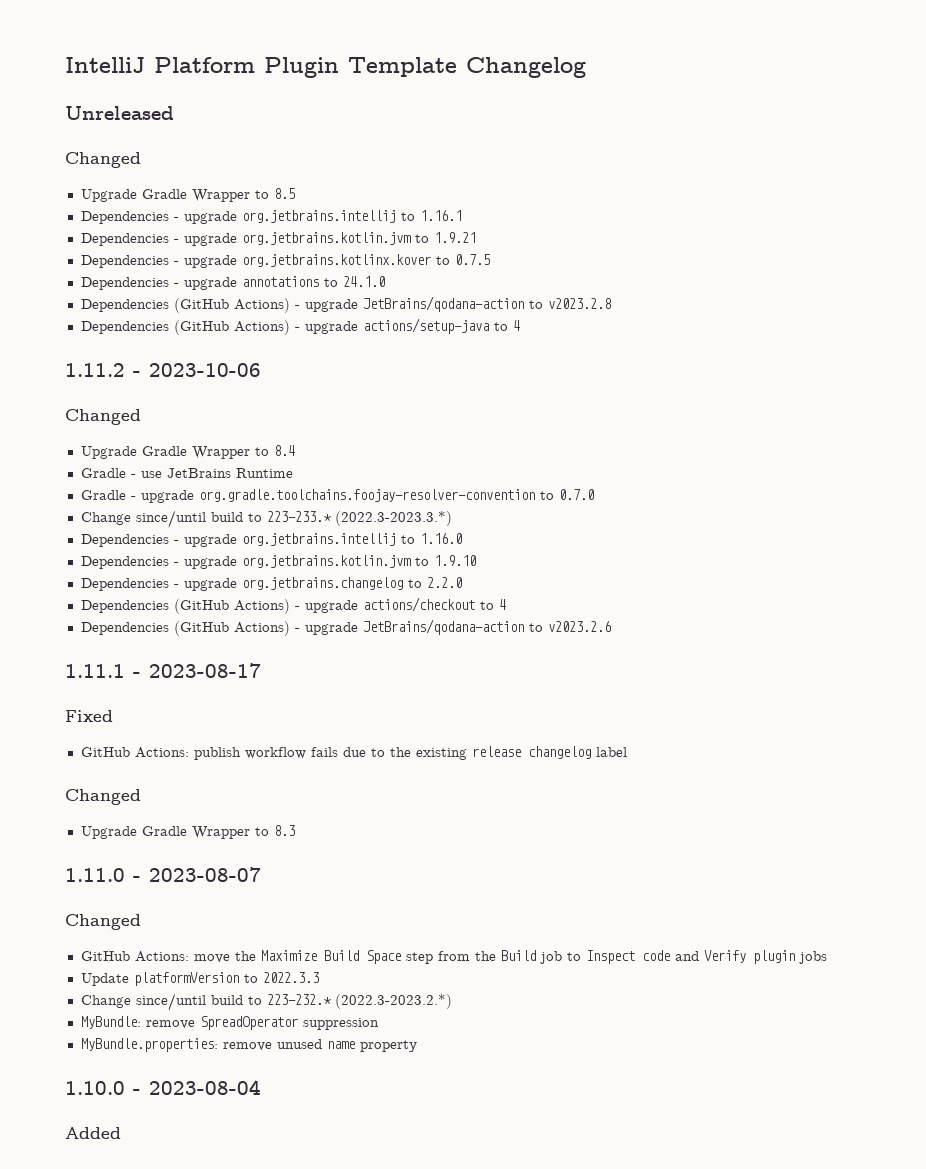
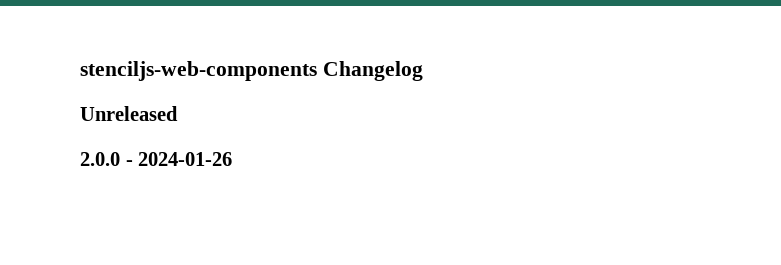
[65,57,586,78] [65,106,174,120] [65,152,141,168] [80,188,295,202] [80,210,462,224] [80,232,476,246] [80,254,490,268] [80,276,385,290] [80,296,611,313] [80,318,520,335] [65,363,261,377] [65,409,141,425] [80,445,295,459] [80,468,293,478] [80,489,594,503] [80,510,452,528] [80,533,462,547] [80,555,476,569] [80,577,462,591] [80,597,506,614] [80,619,611,636] [65,663,261,678] [65,710,113,722] [80,746,627,760] [65,789,141,805] [80,825,295,839] [65,867,261,882] [65,914,141,930] [80,950,827,964] [80,972,319,986] [80,993,452,1011] [80,1016,379,1030] [80,1038,417,1052] [65,1080,261,1095] [65,1127,121,1139] IntelliJ Platform Plugin Template Changelog // Unreleased // Changed // Upgrade Gradle Wrapper to 8.5 // Dependencies - upgrade org.jetbrains.intellij to 1.16.1 // Dependencies - upgrade org.jetbrains.kotlin.jvm to 1.9.21 // Dependencies - upgrade org.jetbrains.kotlinx.kover to 0.7.5 // Dependencies - upgrade annotations to 24.1.0 // Dependencies (GitHub Actions) - upgrade JetBrains/qodana-action to v2023.2.8 // Dependencies (GitHub Actions) - upgrade actions/setup-java to 4 // 1.11.2 - 2023-10-06 // Changed // Upgrade Gradle Wrapper to 8.4 // Gradle - use JetBrains Runtime // Gradle - upgrade org.gradle.toolchains.foojay-resolver-convention to 0.7.0 // Change since/until build to 223-233.* (2022.3-2023.3.*) // Dependencies - upgrade org.jetbrains.intellij to 1.16.0 // Dependencies - upgrade org.jetbrains.kotlin.jvm to 1.9.10 // Dependencies - upgrade org.jetbrains.changelog to 2.2.0 // Dependencies (GitHub Actions) - upgrade actions/checkout to 4 // Dependencies (GitHub Actions) - upgrade JetBrains/qodana-action to v2023.2.6 // 1.11.1 - 2023-08-17 // Fixed // GitHub Actions: publish workflow fails due to the existing release changelog label // Changed // Upgrade Gradle Wrapper to 8.3 // 1.11.0 - 2023-08-07 // Changed // GitHub Actions: move the Maximize Build Space step from the Build job to Inspect code and Verify plugin jobs // Update platformVersion to 2022.3.3 // Change since/until build to 223-232.* (2022.3-2023.2.*) // MyBundle: remove SpreadOperator suppression // MyBundle.properties: remove unused name property // 1.10.0 - 2023-08-04 // Added -> [80,61,423,81] [80,106,178,121] [80,152,233,166] stenciljs-web-components Changelog // Unreleased // 2.0.0 - 2024-01-26

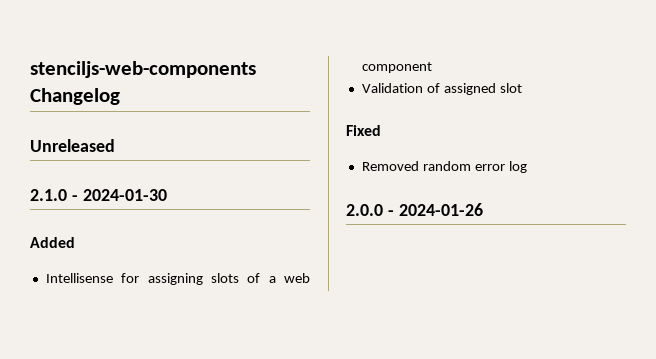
(178, 113) none -> [30,189,167,201] [30,237,75,248] [45,273,310,285] [361,62,432,73] [361,83,522,95] [346,125,381,136] [361,161,527,173] // 2.1.0 - 2024-01-30 // Added // Intellisense for assigning slots of a web component // Validation of assigned slot // Fixed // Removed random error log

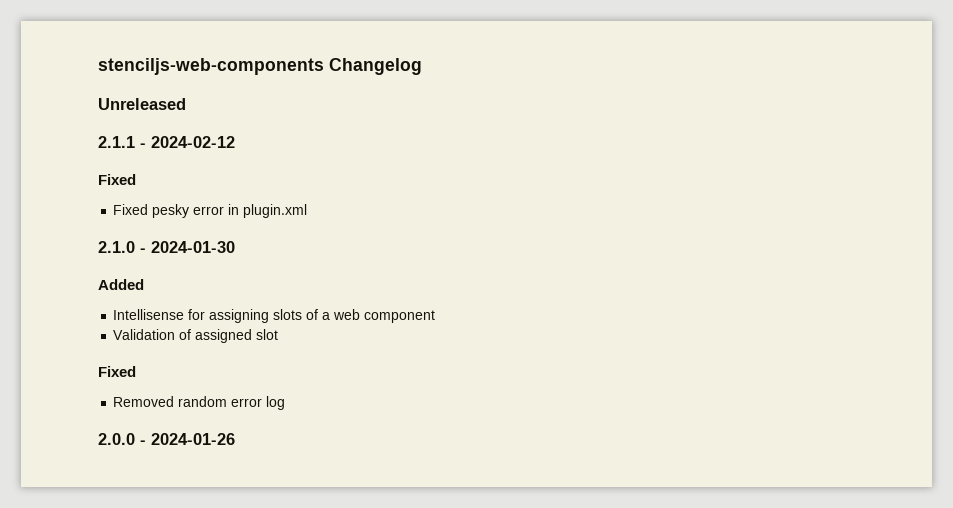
(115, 145) none -> [98,136,235,148] [98,174,136,185] [113,204,308,218] // 2.1.1 - 2024-02-12 // Fixed // Fixed pesky error in plugin.xml

